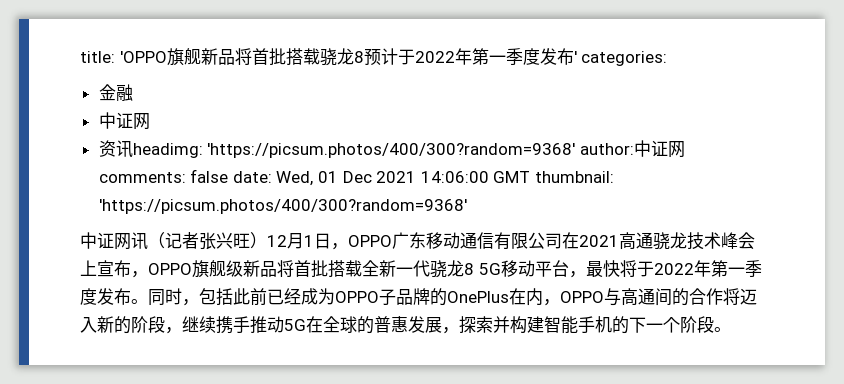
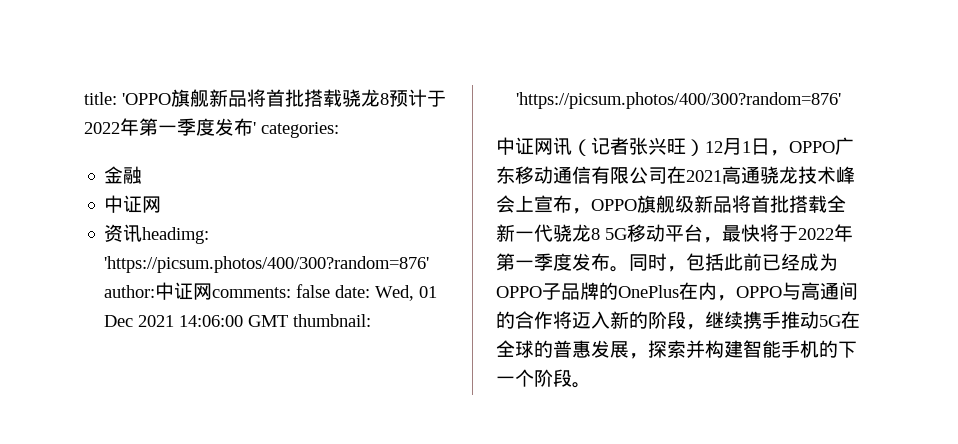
[207,143,576,158] 'https://picsum.photos/400/300?random=9368' -> [104,256,430,273] 'https://picsum.photos/400/300?random=876'
[98,199,467,214] 'https://picsum.photos/400/300?random=9368' -> [516,92,842,109] 'https://picsum.photos/400/300?random=876'

